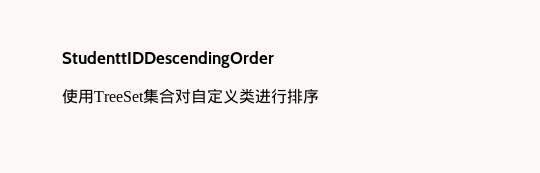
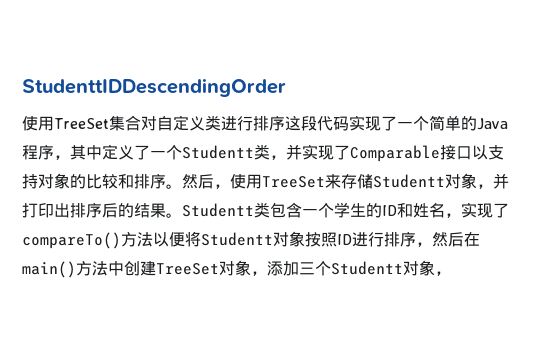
(319, 96) none -> [284,115,508,131] [22,144,504,162] [22,173,509,189] [22,202,509,218] [22,231,480,249] [22,260,451,278] 这段代码实现了一个简单的Java程序，其中定义了一个Studentt类，并实现了Comparable接口以支持对象的比较和排序。然后，使用TreeSet来存储Studentt对象，并打印出排序后的结果。Studentt类包含一个学生的ID和姓名，实现了compareTo()方法以便将Studentt对象按照ID进行排序，然后在main()方法中创建TreeSet对象，添加三个Studentt对象，

